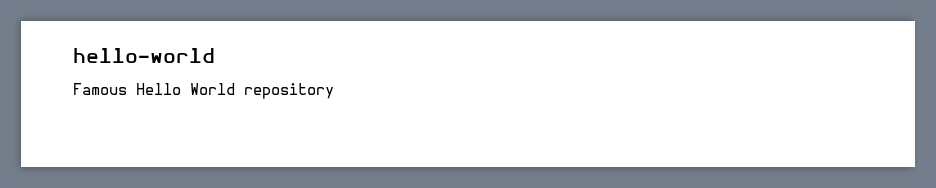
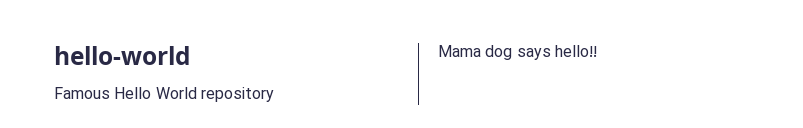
(334, 91) none -> [438,45,597,60] // Mama dog says hello!!

